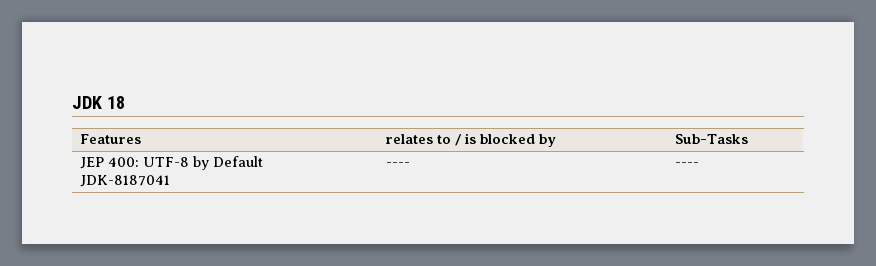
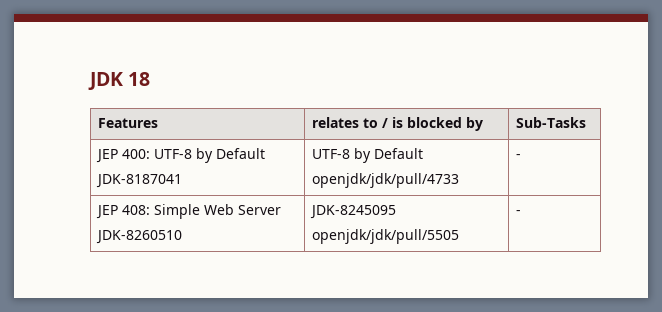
[386,162,411,167] [675,162,700,167] ---- | ---- -> [312,148,424,163] [312,173,460,188] [516,154,522,159] [96,204,282,219] [96,230,183,244] [310,205,397,219] [312,229,460,244] [516,210,522,215] UTF-8 by Default // openjdk/jdk/pull/4733 | - // JEP 408: Simple Web Server // JDK-8260510 | JDK-8245095 // openjdk/jdk/pull/5505 | -

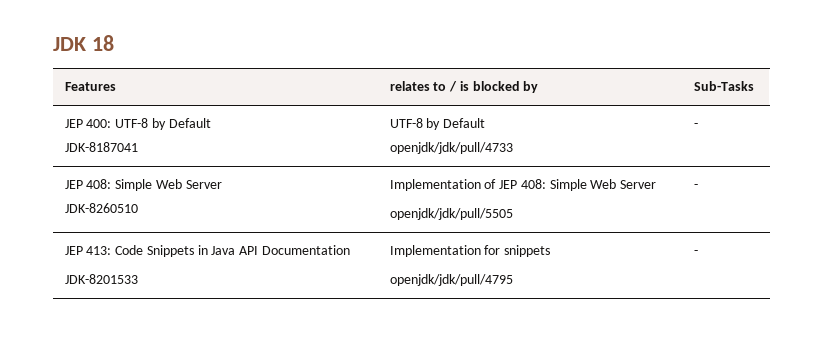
[310,205,397,219] [312,229,460,244] JDK-8245095 // openjdk/jdk/pull/5505 -> [389,179,657,191] [389,208,513,220] [693,184,698,189] [64,245,351,257] [64,274,138,284] [389,245,551,257] [389,274,513,286] Implementation of JEP 408: Simple Web Server // openjdk/jdk/pull/5505 | - // JEP 413: Code Snippets in Java API Documentation // JDK-8201533 | Implementation for snippets // openjdk/jdk/pull/4795

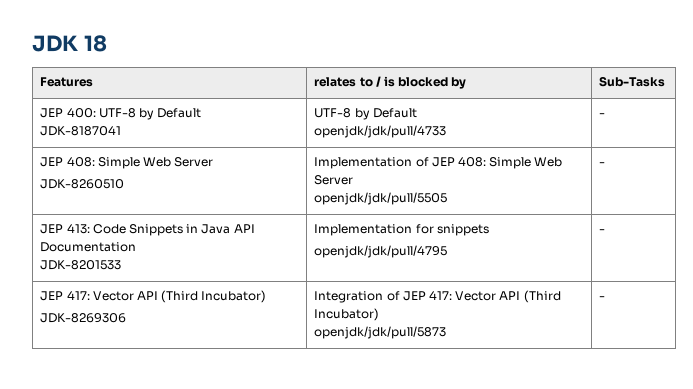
(698, 252) none -> [40,290,267,303] [40,313,127,323] [314,290,561,303] [314,308,380,321] [314,326,447,339] [599,296,606,300] // JEP 417: Vector API (Third Incubator) // JDK-8269306 | Integration of JEP 417: Vector API (Third Incubator) // openjdk/jdk/pull/5873 | -

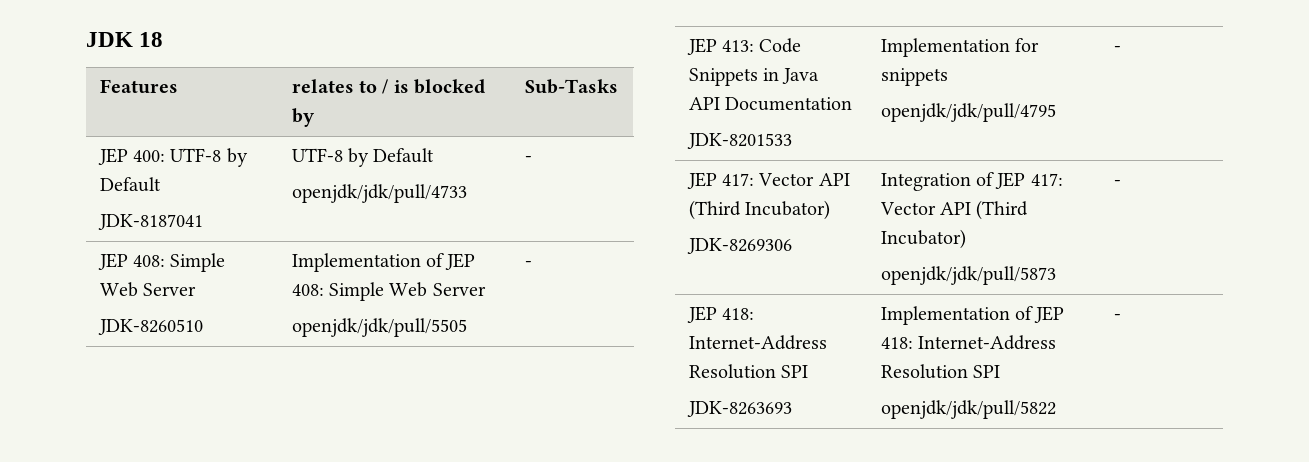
(606, 298) none -> [686,306,755,323] [688,335,827,350] [688,364,809,379] [686,401,792,417] [880,306,1065,325] [880,335,1057,350] [880,364,1001,379] [880,400,1056,419] [1113,314,1121,320] // JEP 418: Internet-Address Resolution SPI // JDK-8263693 | Implementation of JEP 418: Internet-Address Resolution SPI // openjdk/jdk/pull/5822 | -

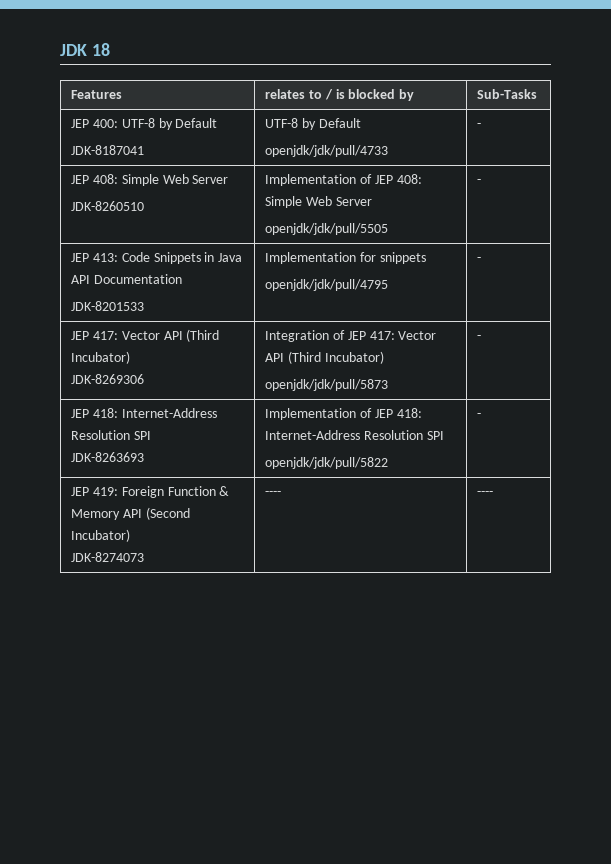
(1121, 317) none -> [71,486,230,498] [71,507,190,520] [71,529,131,542] [71,552,145,562] [265,491,282,496] [477,491,494,496] // JEP 419: Foreign Function & Memory API (Second Incubator) // JDK-8274073 | ---- | ----

